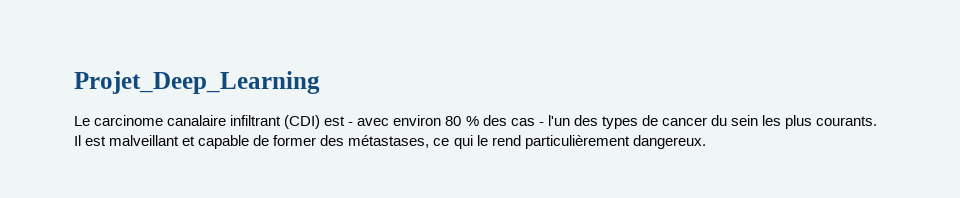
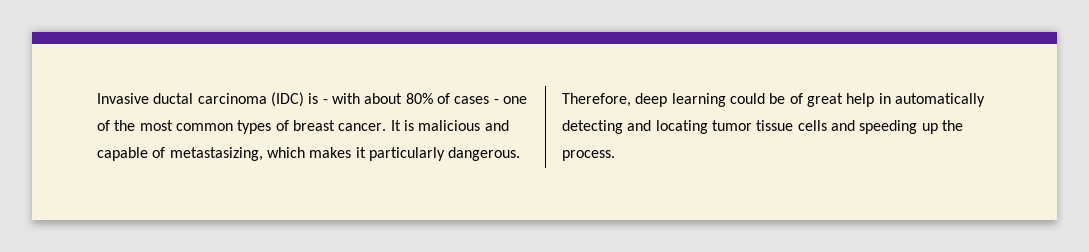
[74,71,320,94] [74,115,878,129] [74,135,706,149] Projet_Deep_Learning // Le carcinome canalaire infiltrant (CDI) est - avec environ 80 % des cas - l'un des types de cancer du sein les plus courants. Il est malveillant et capable de former des métastases, ce qui le rend particulièrement dangereux. -> [97,92,527,107] [97,120,509,134] [97,147,521,161] [562,93,985,107] [562,120,963,134] [562,150,615,161] Invasive ductal carcinoma (IDC) is - with about 80% of cases - one of the most common types of breast cancer. It is malicious and capable of metastasizing, which makes it particularly dangerous. Therefore, deep learning could be of great help in automatically detecting and locating tumor tissue cells and speeding up the process.

